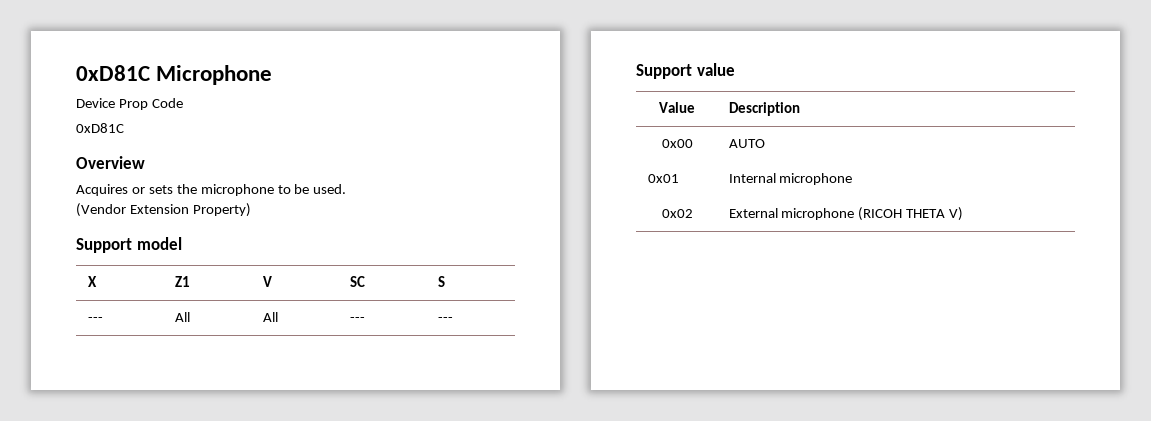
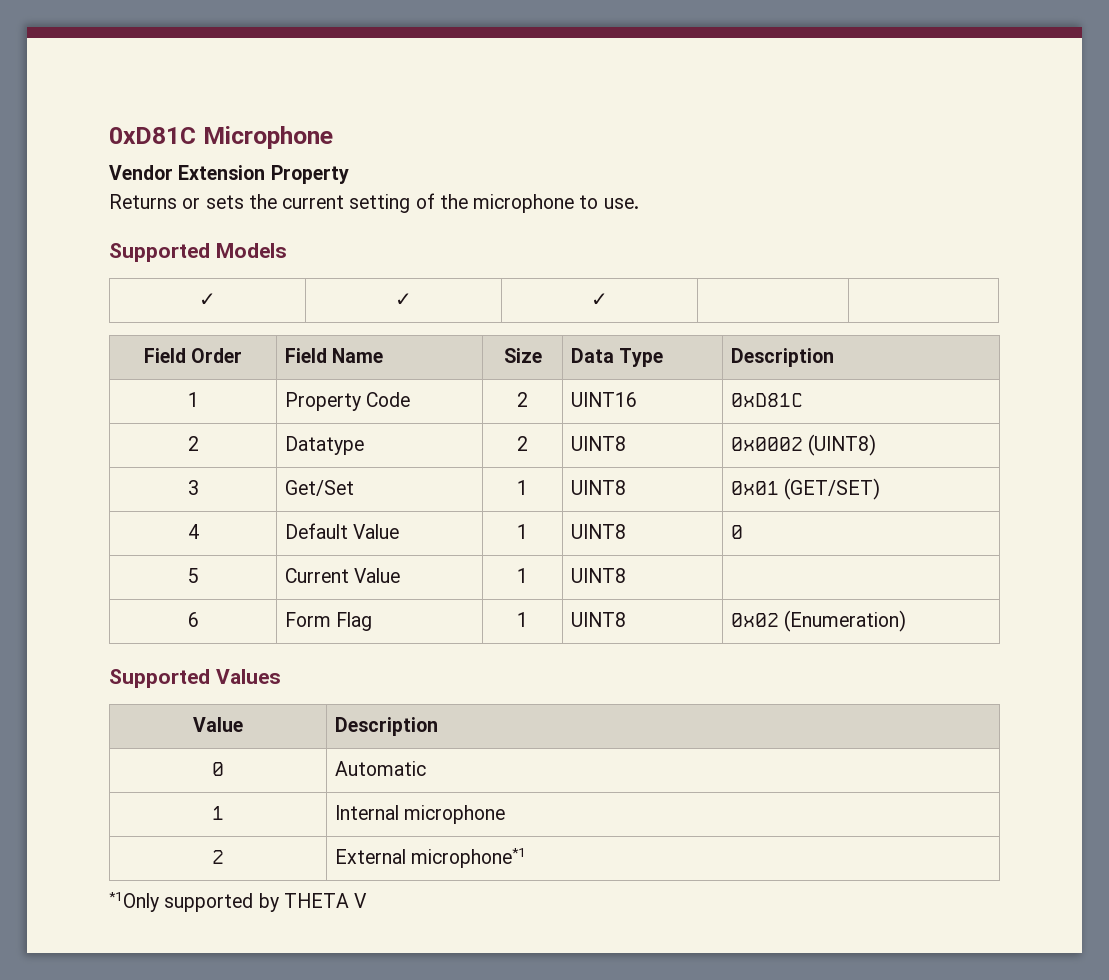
[76,98,183,110] [76,123,124,133] [76,156,145,169] [76,184,347,196] [76,203,251,217] [76,237,182,253] [87,276,97,287] [174,276,190,287] [262,276,272,287] [349,276,365,287] [437,276,445,287] [87,317,103,322] [174,312,190,322] [262,312,278,322] [349,317,365,322] [437,317,453,322] [636,63,735,79] Device Prop Code // 0xD81C // Overview // Acquires or sets the microphone to be used. // (Vendor Extension Property) // Support model // X | Z1 | V | SC | S // --- | All | All | --- | --- // Support value -> [109,165,349,184] [109,193,639,213] [109,243,287,262] [199,293,216,306] [395,293,412,306] [591,293,608,306] [143,348,243,363] [284,348,383,363] [503,348,542,363] [570,348,663,367] [730,348,834,367] [187,392,199,407] [284,392,410,411] [517,392,528,407] [570,392,637,407] [730,393,803,407] [187,436,199,451] [284,436,364,455] [517,436,528,451] [570,436,626,451] [730,434,876,456] [187,480,199,495] [284,480,354,496] [517,480,528,495] [570,480,626,495] [730,478,880,500] [187,524,199,539] [284,523,399,539] [517,524,528,539] [570,524,626,539] [730,525,743,539] [187,568,199,583] [284,568,400,583] [517,568,528,583] [570,568,626,583] [187,612,199,627] [284,612,372,631] [517,612,528,627] [570,612,626,627] [730,610,906,632] [109,669,281,688] Vendor Extension Property // Returns or sets the current setting of the microphone to use. // Supported Models // ✓ | ✓ | ✓ | | // Field Order | Field Name | Size | Data Type | Description // 1 | Property Code | 2 | UINT16 | 0xD81C // 2 | Datatype | 2 | UINT8 | 0x0002 (UINT8) // 3 | Get/Set | 1 | UINT8 | 0x01 (GET/SET) // 4 | Default Value | 1 | UINT8 | 0 // 5 | Current Value | 1 | UINT8 | // 6 | Form Flag | 1 | UINT8 | 0x02 (Enumeration) // Supported Values
[661,139,693,148] [728,139,765,148] [647,174,679,183] 0x00 | AUTO // 0x01 -> [212,762,224,776] [334,761,426,776] [212,806,224,820] 0 | Automatic // 1
[661,209,693,218] 0x02 -> [212,850,224,864] 2
[781,207,964,221] microphone (RICOH THETA V) -> [410,848,526,868] [109,892,368,912] microphone*1 // *1Only supported by THETA V

